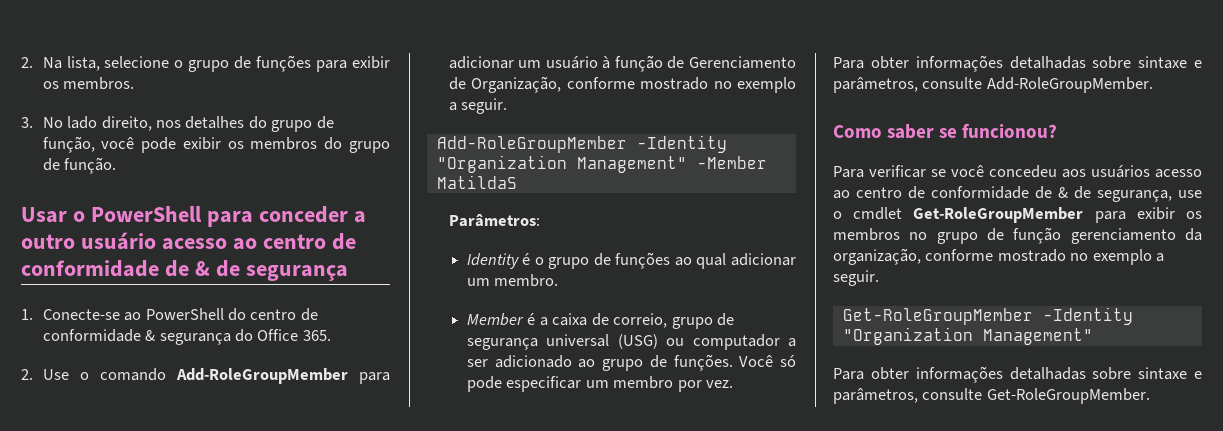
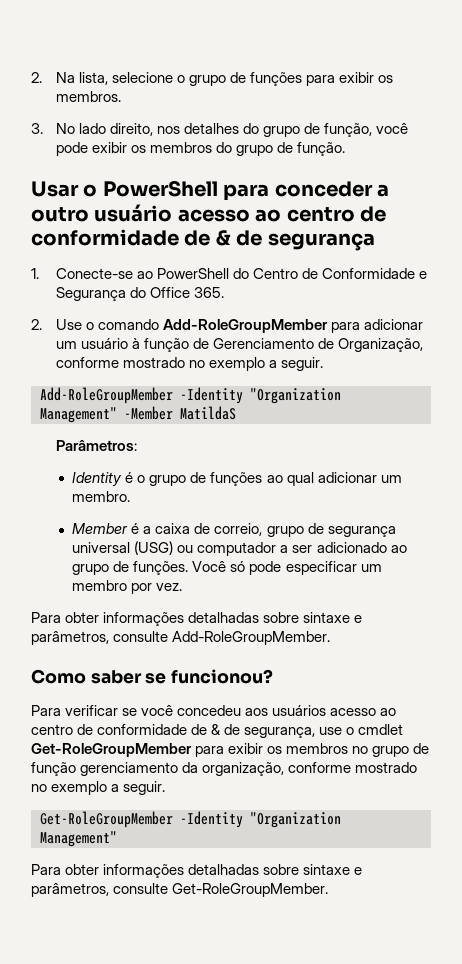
[250,308,318,321] [42,329,231,345] centro de conformidade & segurança -> [252,268,428,279] [55,287,126,301] Centro de Conformidade e Segurança

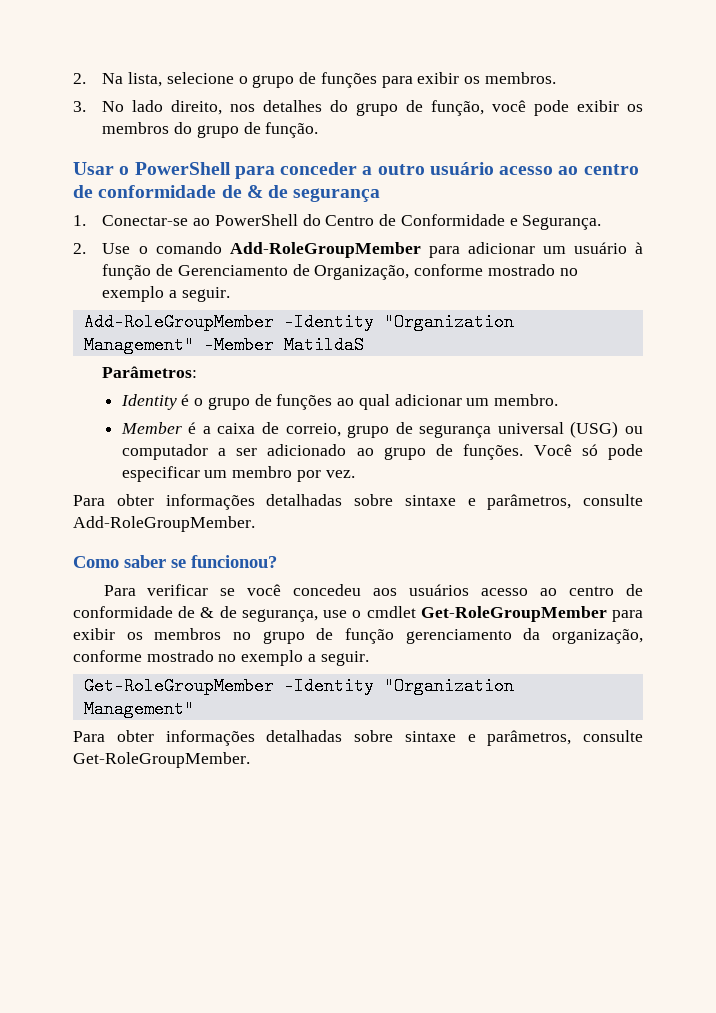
[55,268,133,279] Conecte-se -> [102,215,189,226] Conectar-se
[55,287,224,301] Segurança do Office 365. -> [522,215,602,230] Segurança.

